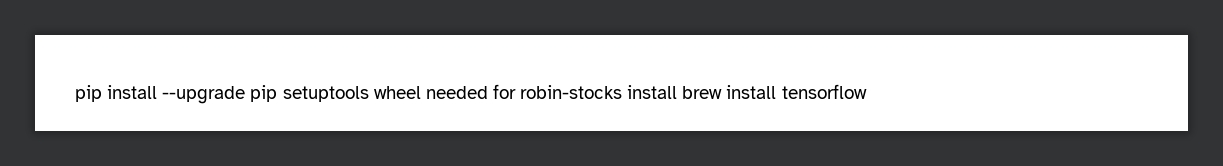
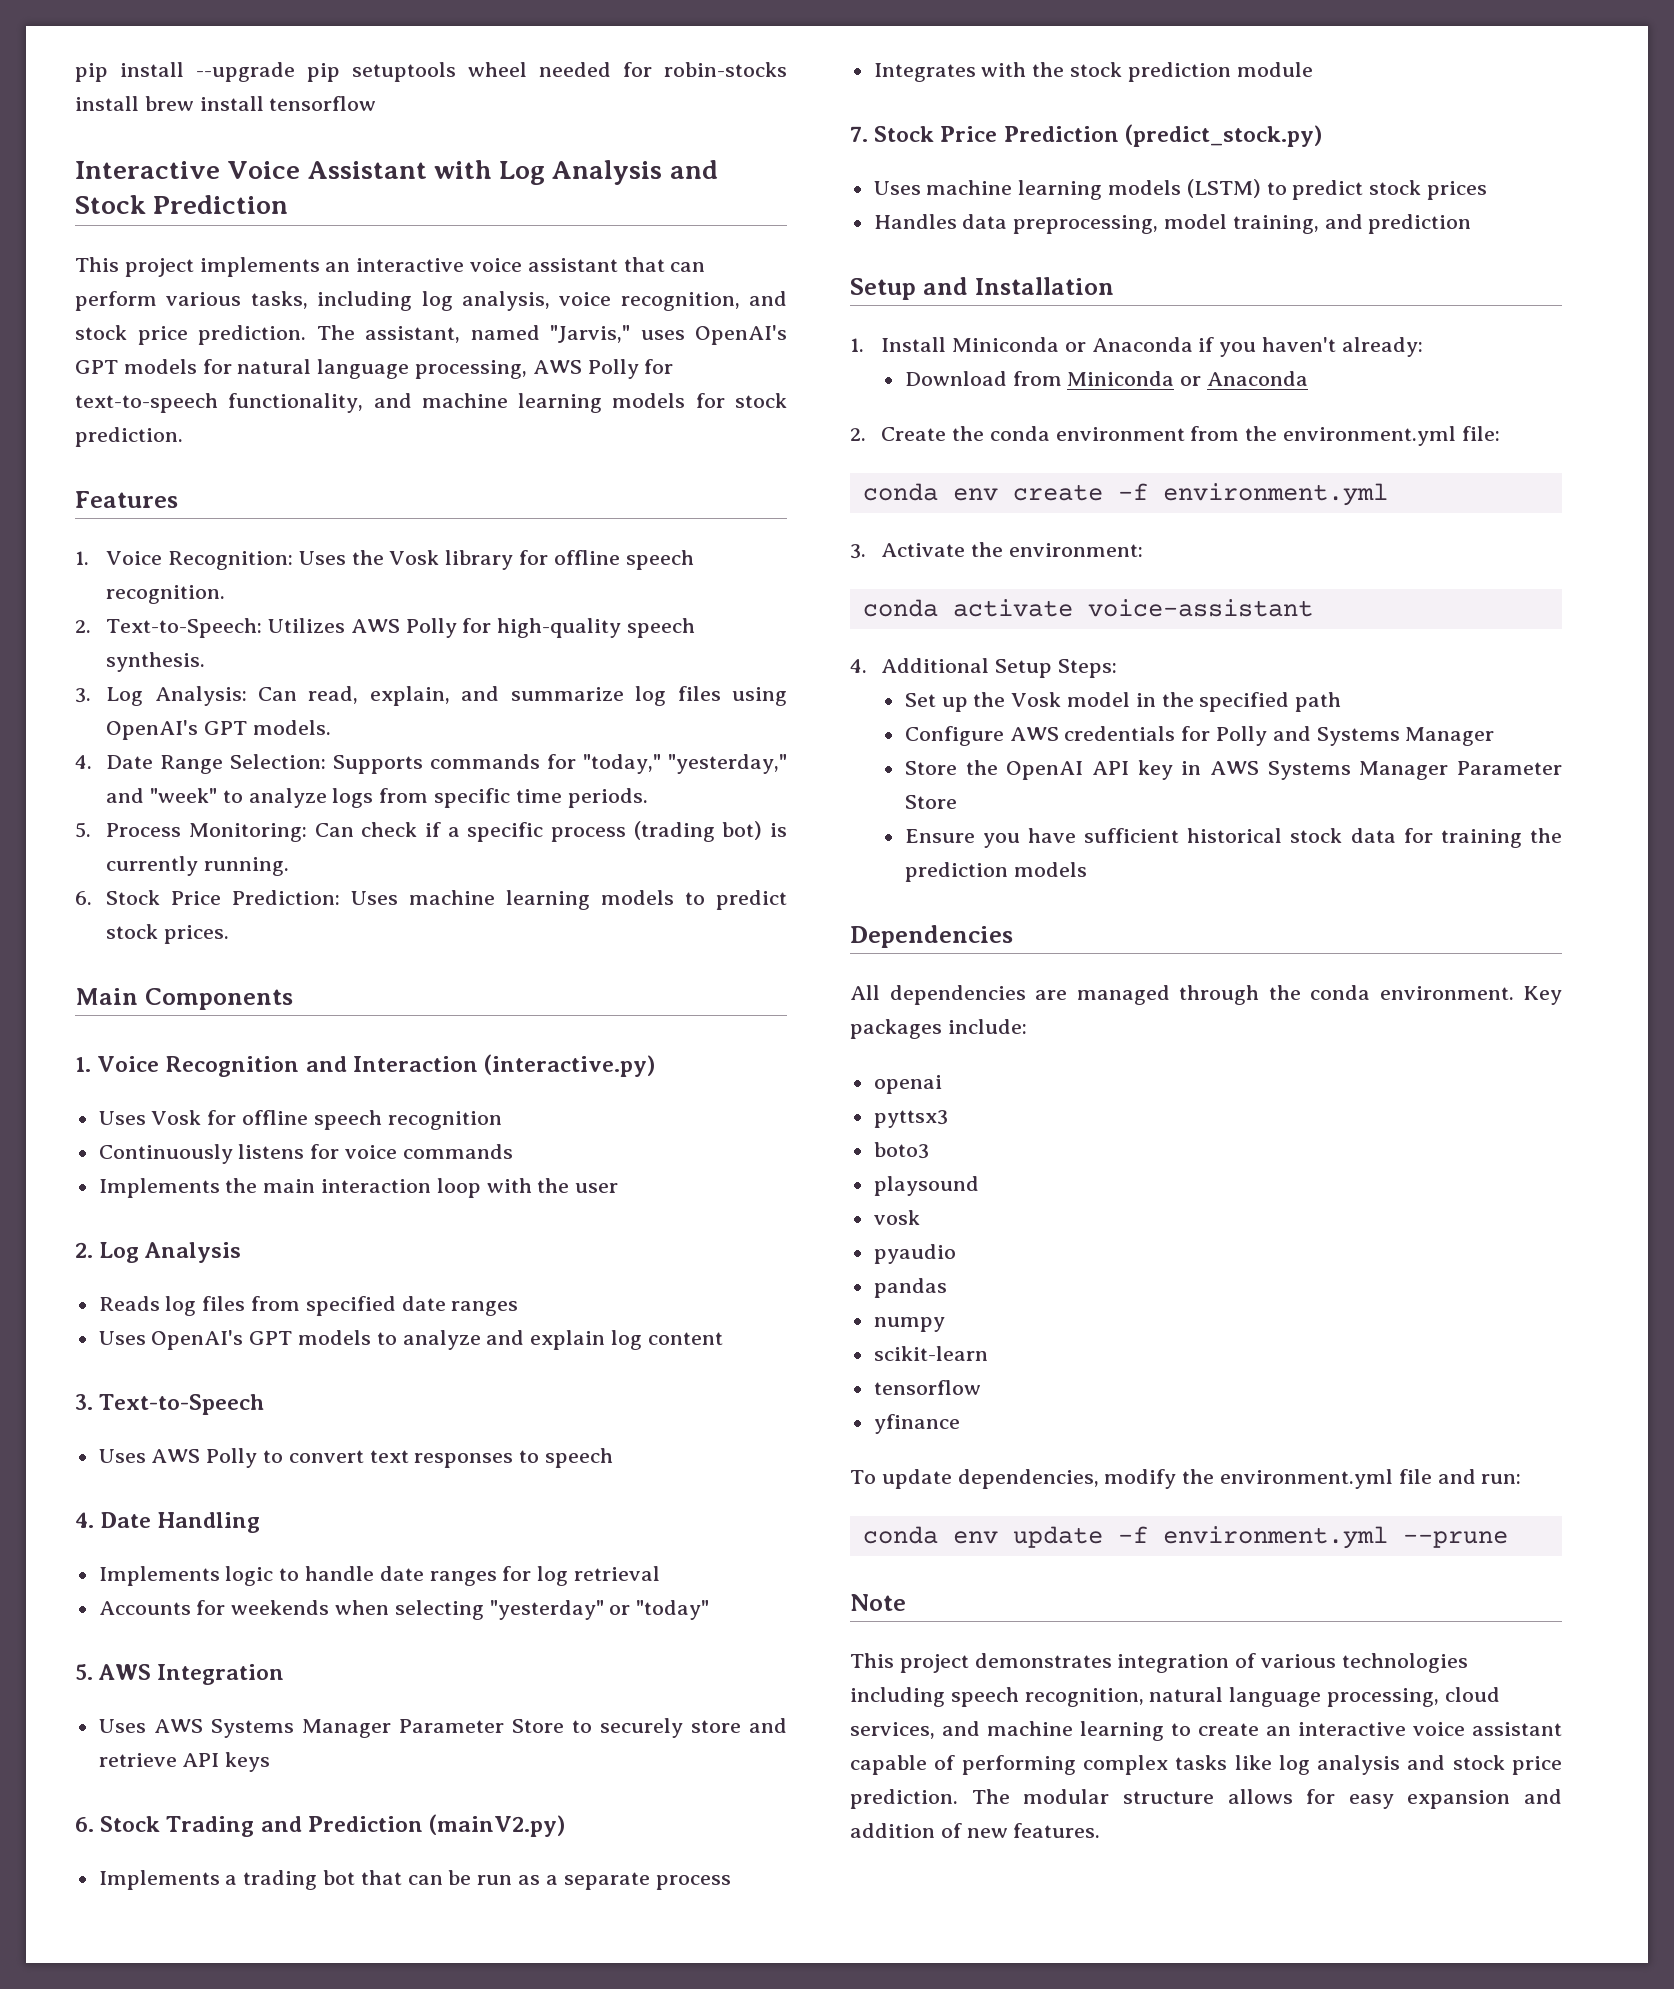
(867, 91) none -> [75,160,718,185] [75,195,289,214] [75,257,706,277] [75,291,787,311] [75,325,787,345] [75,359,674,379] [75,393,788,413] [75,427,183,447] [75,491,178,508] [75,550,694,570] [106,585,226,604] [75,618,695,638] [106,652,206,672] [75,686,787,706] [106,720,331,740] [75,754,787,774] [106,788,648,808] [75,821,787,842] [106,856,289,876] [75,890,787,910] [106,924,229,944] [75,988,293,1010] [75,1054,656,1077] [98,1110,502,1130] [98,1144,513,1164] [98,1178,619,1198] [75,1242,242,1263] [98,1296,519,1316] [98,1330,723,1350] [75,1394,265,1415] [98,1448,614,1468] [75,1512,261,1533] [98,1566,661,1586] [98,1600,710,1620] [75,1664,285,1685] [98,1718,787,1738] [98,1752,271,1772] [75,1814,566,1837] [98,1870,731,1890] [873,62,1313,82] [850,124,1322,147] [873,179,1488,200] [873,214,1472,234] [850,277,1114,300] [850,337,1423,357] [904,371,1309,386] [850,426,1500,446] [862,483,1388,506] [850,542,1143,559] [862,599,1313,617] [850,658,1117,678] [904,692,1342,712] [904,726,1495,746] [904,760,1562,780] [904,795,957,809] [904,828,1563,848] [904,862,1087,882] [850,925,1013,948] [850,985,1562,1005] [850,1019,1027,1039] [873,1075,942,1094] [873,1110,948,1128] [873,1142,929,1159] [873,1176,979,1196] [873,1210,920,1225] [873,1244,956,1264] [873,1278,947,1298] [873,1317,945,1332] [873,1346,988,1361] [873,1380,981,1395] [873,1414,960,1434] [850,1469,1522,1489] [862,1526,1508,1549] [850,1594,906,1611] [850,1653,1468,1673] [850,1687,1500,1707] [850,1721,1562,1741] [850,1755,1562,1775] [850,1789,1562,1809] [850,1823,1101,1838] // Interactive Voice Assistant with Log Analysis and Stock Prediction // This project implements an interactive voice assistant that can perform various tasks, including log analysis, voice recognition, and stock price prediction. The assistant, named "Jarvis," uses OpenAI's GPT models for natural language processing, AWS Polly for text-to-speech functionality, and machine learning models for stock prediction. // Features // 1. Voice Recognition: Uses the Vosk library for offline speech recognition. // 2. Text-to-Speech: Utilizes AWS Polly for high-quality speech synthesis. // 3. Log Analysis: Can read, explain, and summarize log files using OpenAI's GPT models. // 4. Date Range Selection: Supports commands for "today," "yesterday," and "week" to analyze logs from specific time periods. // 5. Process Monitoring: Can check if a specific process (trading bot) is currently running. // 6. Stock Price Prediction: Uses machine learning models to predict stock prices. // Main Components // 1. Voice Recognition and Interaction (interactive.py) // Uses Vosk for offline speech recognition // Continuously listens for voice commands // Implements the main interaction loop with the user // 2. Log Analysis // Reads log files from specified date ranges // Uses OpenAI's GPT models to analyze and explain log content // 3. Text-to-Speech // Uses AWS Polly to convert text responses to speech // 4. Date Handling // Implements logic to handle date ranges for log retrieval // Accounts for weekends when selecting "yesterday" or "today" // 5. AWS Integration // Uses AWS Systems Manager Parameter Store to securely store and retrieve API keys // 6. Stock Trading and Prediction (mainV2.py) // Implements a trading bot that can be run as a separate process // Integrates with the stock prediction module // 7. Stock Price Prediction (predict_stock.py) // Uses machine learning models (LSTM) to predict stock prices // Handles data preprocessing, model training, and prediction // Setup and Installation // 1. Install Miniconda or Anaconda if you haven't already: // Download from Miniconda or Anaconda // 2. Create the conda environment from the environment.yml file: // conda env create -f environment.yml // 3. Activate the environment: // conda activate voice-assistant // 4. Additional Setup Steps: // Set up the Vosk model in the specified path // Configure AWS credentials for Polly and Systems Manager // Store the OpenAI API key in AWS Systems Manager Parameter Store // Ensure you have sufficient historical stock data for training the prediction models // Dependencies // All dependencies are managed through the conda environment. Key packages include: // openai // pyttsx3 // boto3 // playsound // vosk // pyaudio // pandas // numpy // scikit-learn // tensorflow // yfinance // To update dependencies, modify the environment.yml file and run: // conda env update -f environment.yml --prune // Note // This project demonstrates integration of various technologies including speech recognition, natural language processing, cloud services, and machine learning to create an interactive voice assistant capable of performing complex tasks like log analysis and stock price prediction. The modular structure allows for easy expansion and addition of new features.

